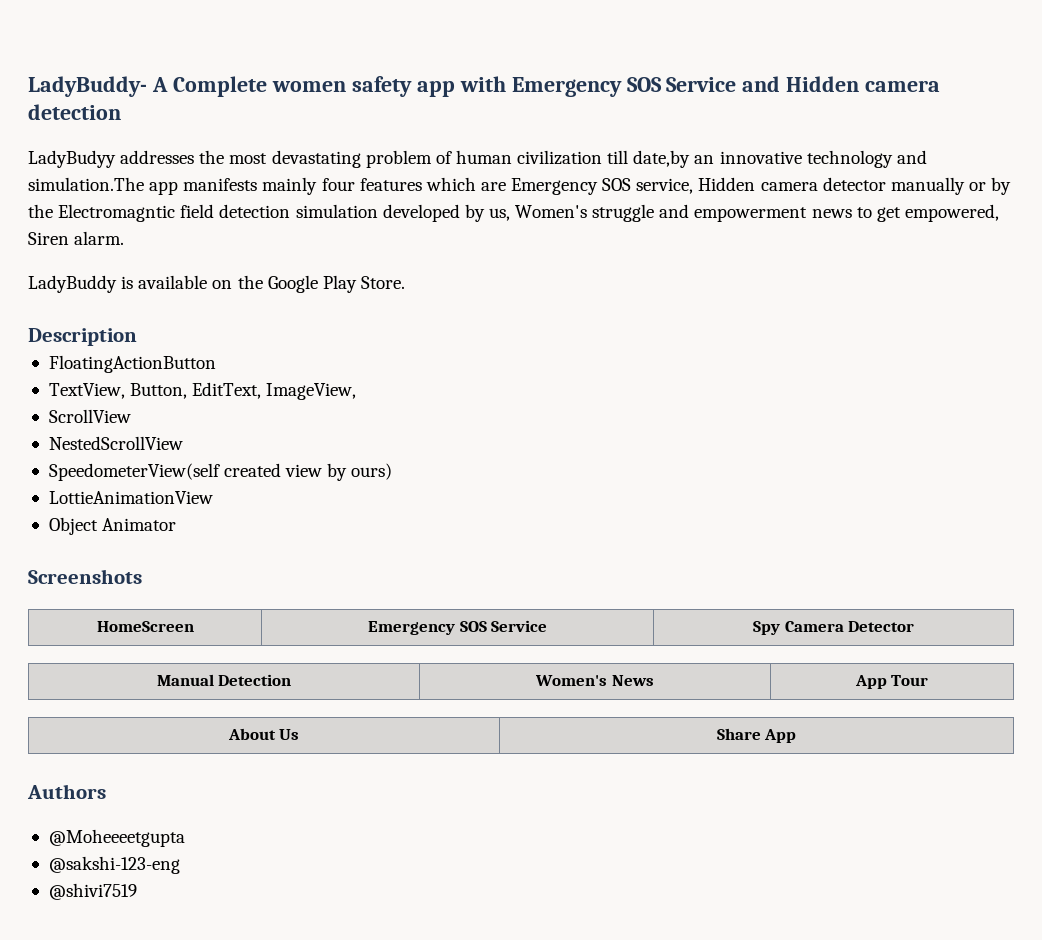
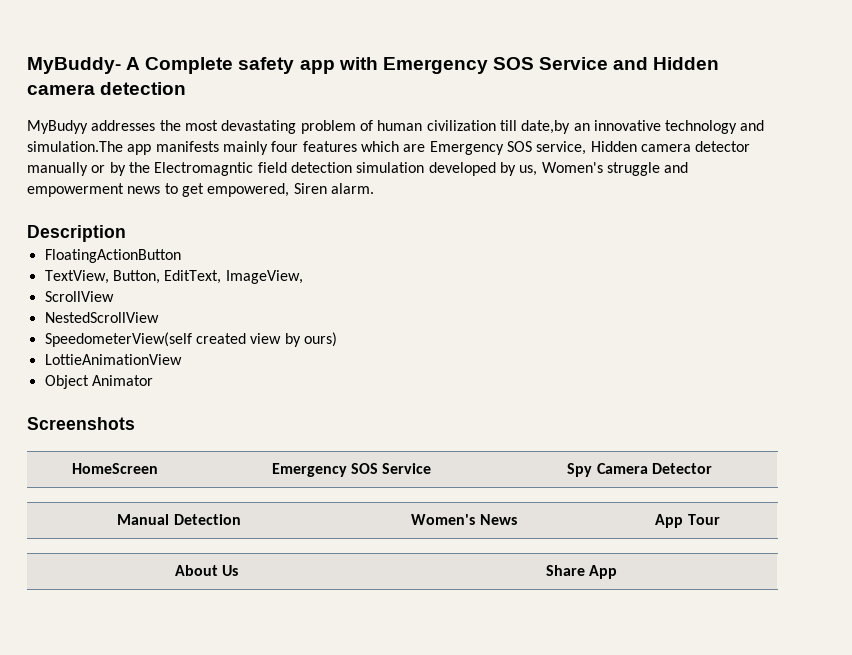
[28,76,147,97] LadyBuddy- -> [27,57,121,74] MyBuddy-
[271,81,346,92] women -> (234, 65) none
[28,150,116,168] LadyBudyy -> [27,120,88,134] MyBudyy
[28,275,405,293] // LadyBuddy is available on the Google Play Store. -> (374, 188) none
[27,784,106,799] [48,829,185,847] [48,856,180,874] [48,883,137,900] // Authors // @Moheeeetgupta // @sakshi-123-eng // @shivi7519 -> (618, 572) none

